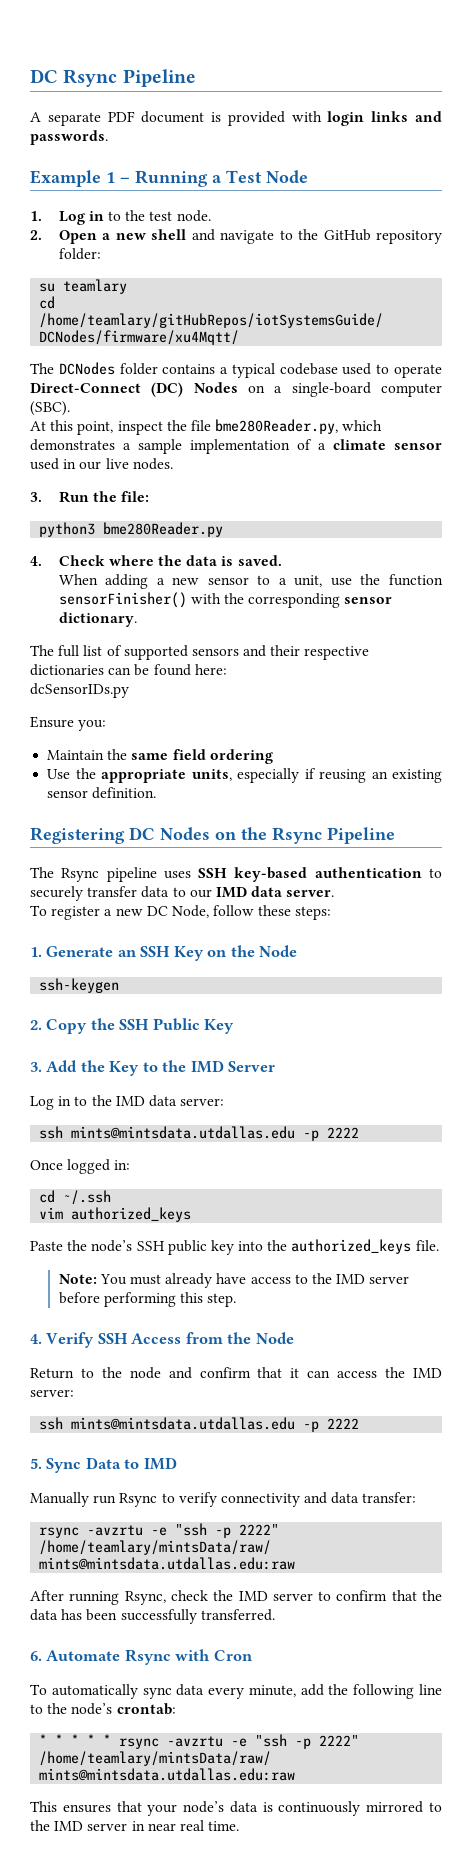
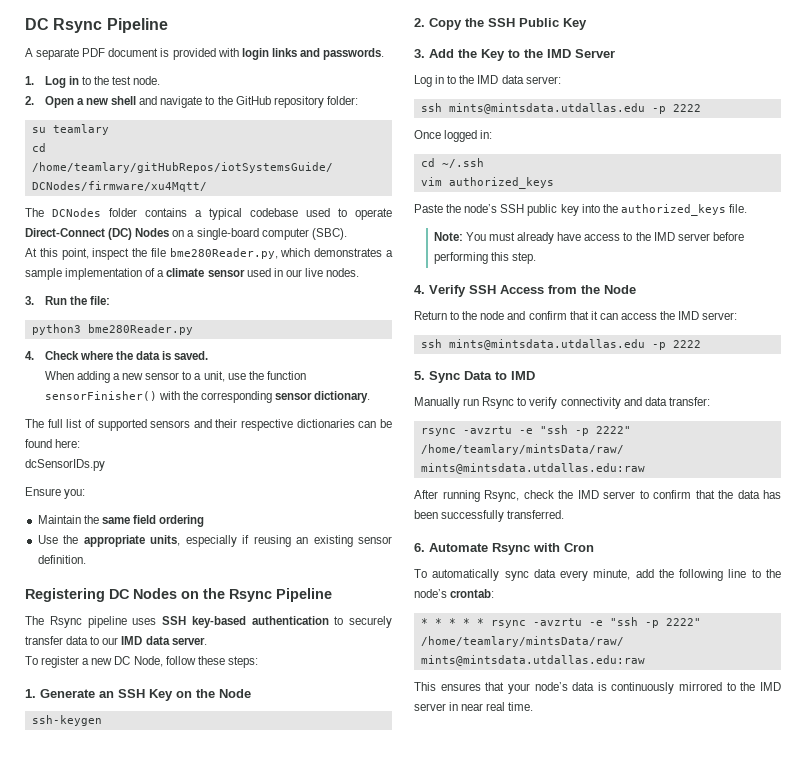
[30,170,308,187] // Example 1 – Running a Test Node -> (385, 54) none

